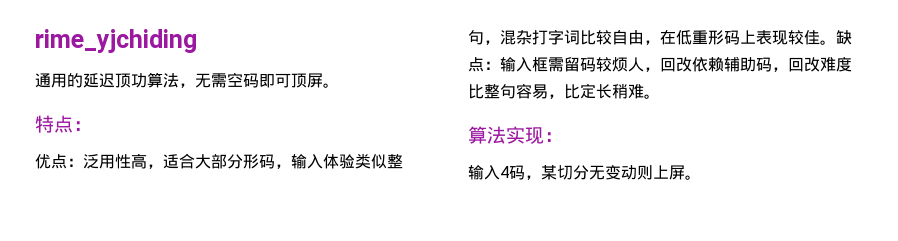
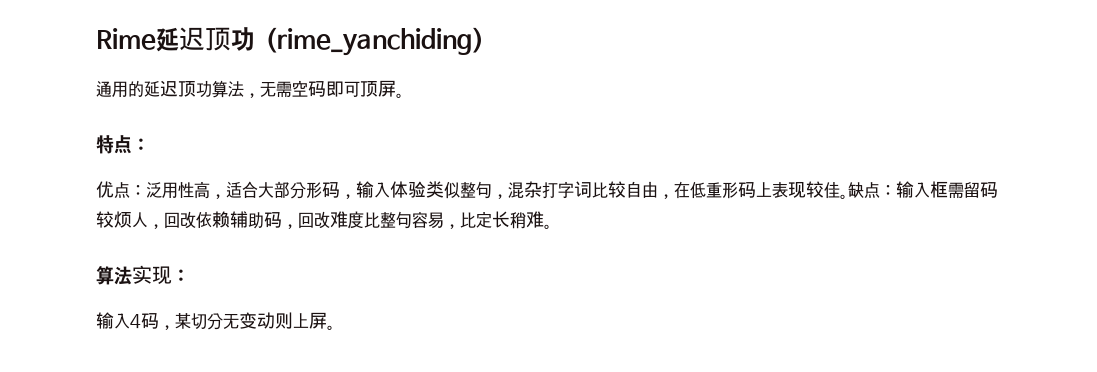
[35,29,197,53] rime_yjchiding -> [96,27,495,56] Rime延迟顶功（rime_yanchiding）

